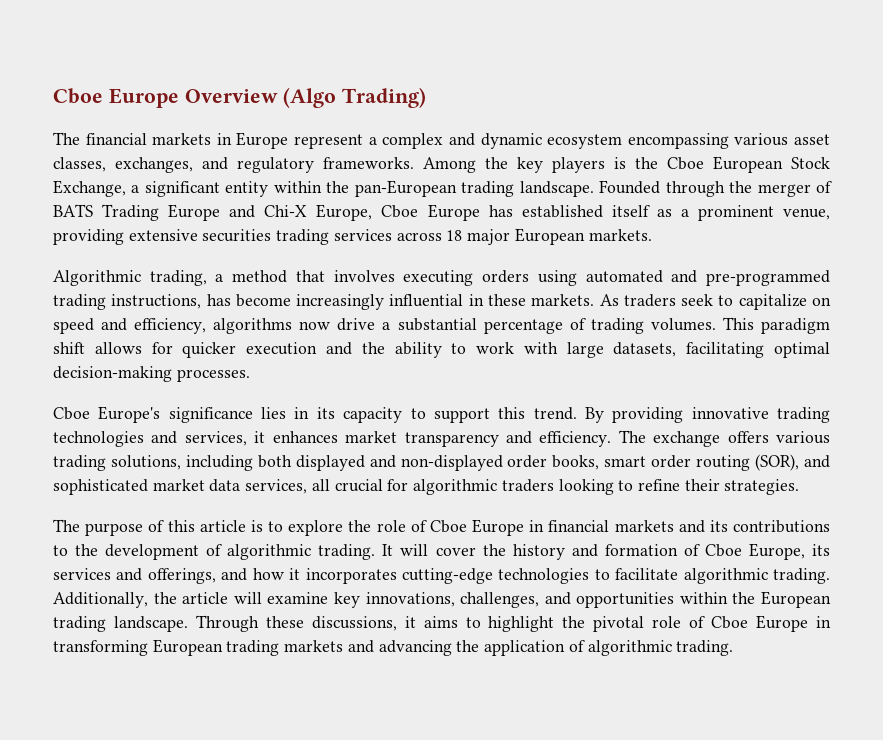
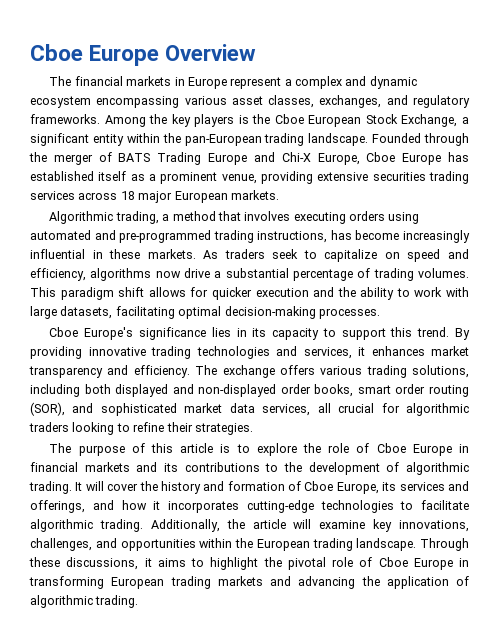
[283,87,427,108] (Algo Trading) -> (257, 52) none

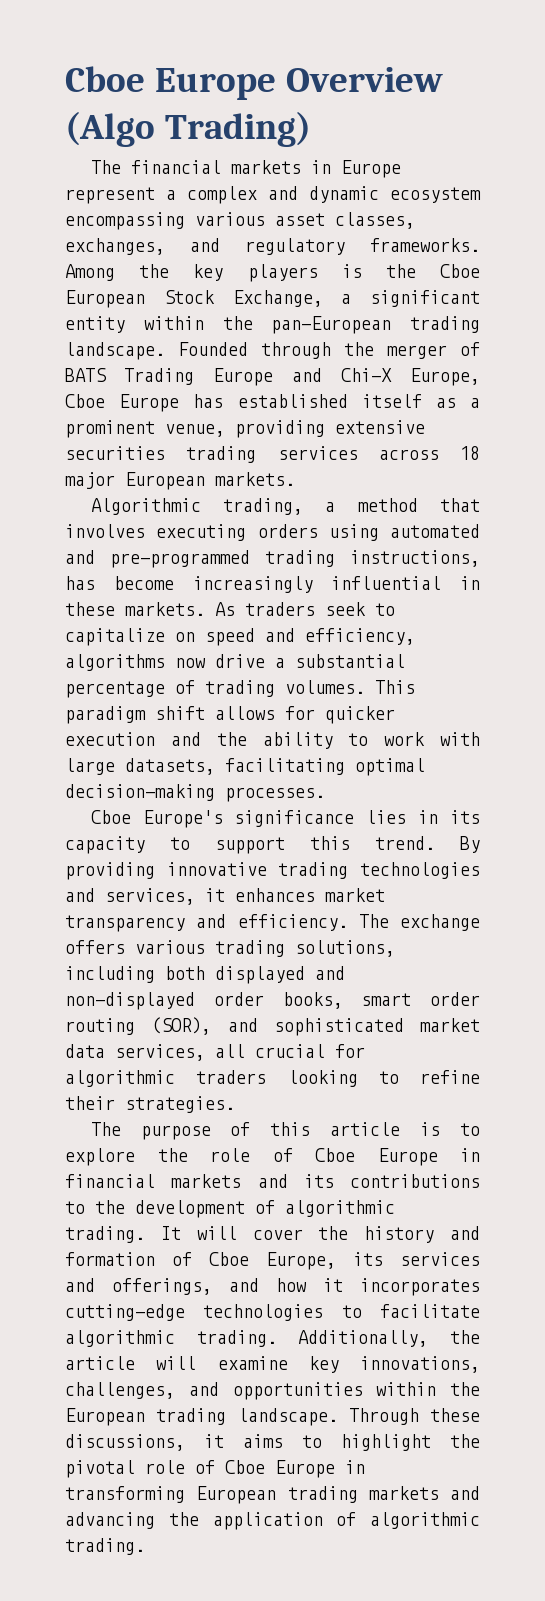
(257, 52) none -> [65,111,311,147] (Algo Trading)

